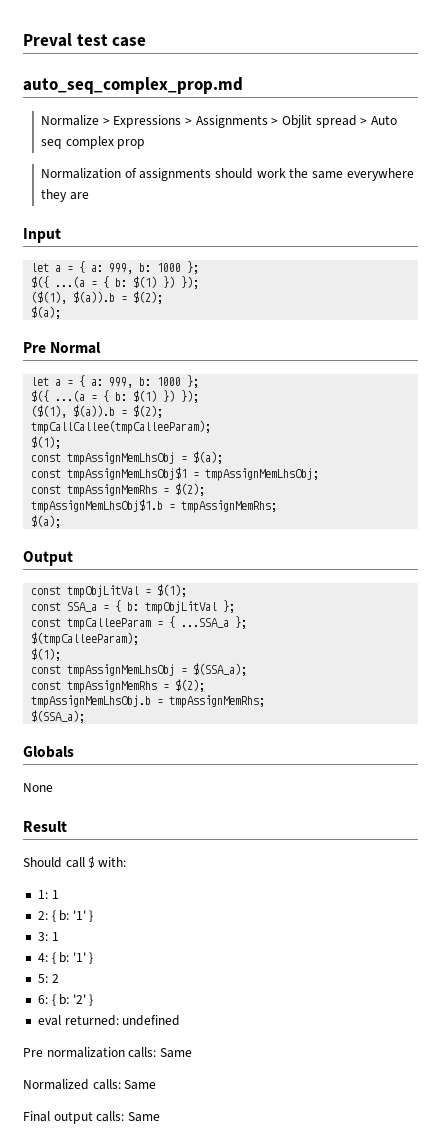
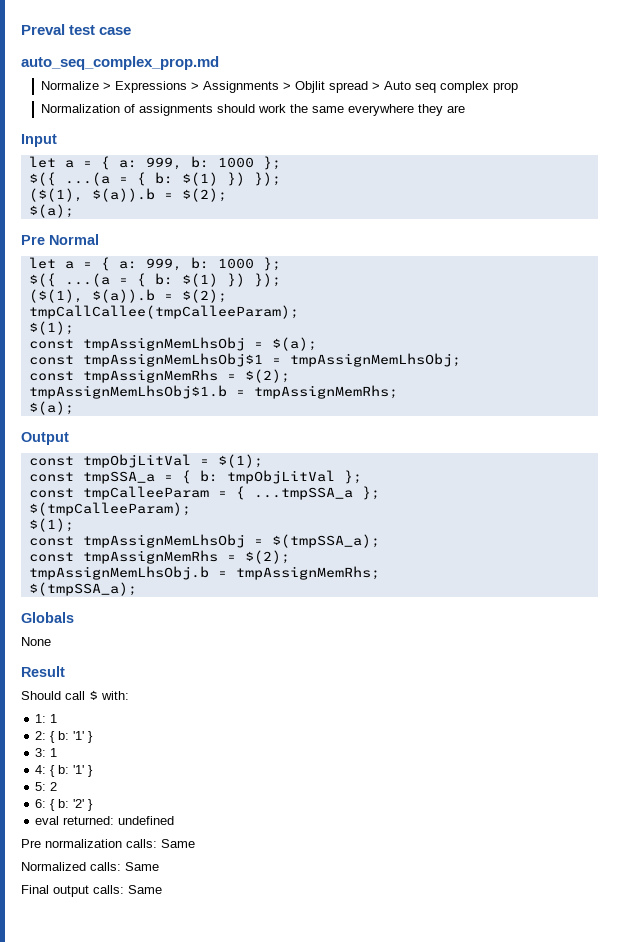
[67,602,98,612] SSA_a -> [82,471,155,484] tmpSSA_a
[181,618,230,628] ...SSA_a -> [253,487,353,500] ...tmpSSA_a
[193,663,248,676] $(SSA_a); -> [271,534,380,548] $(tmpSSA_a);
[31,710,86,723] $(SSA_a); -> [28,582,137,596] $(tmpSSA_a);

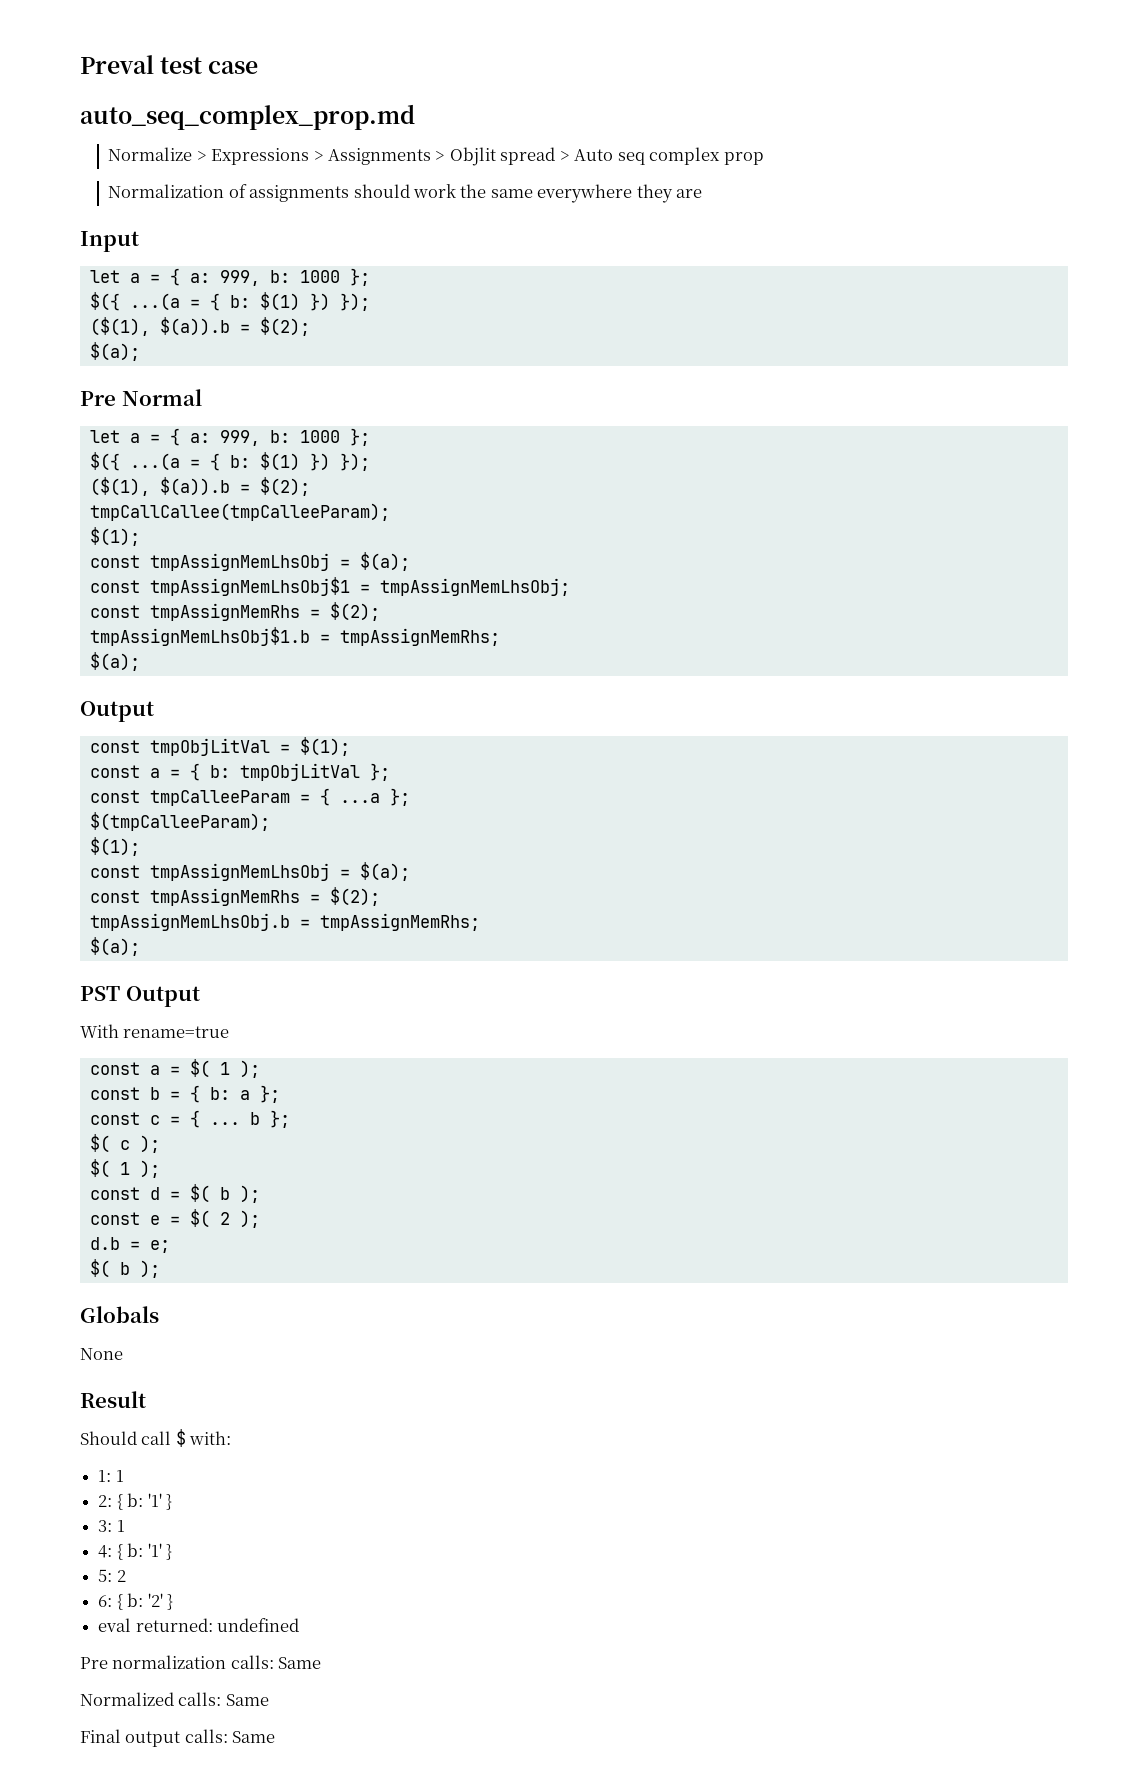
[82,471,155,484] tmpSSA_a -> [149,768,160,778] a
[253,487,353,500] ...tmpSSA_a -> [339,793,380,803] ...a
[271,534,380,548] $(tmpSSA_a); -> [359,862,410,881] $(a);
[28,582,137,596] $(tmpSSA_a); -> [89,937,140,956] [80,986,200,1007] [80,1024,230,1038] [89,1059,260,1078] [89,1085,280,1103] [89,1110,290,1128] [89,1134,160,1153] [89,1159,160,1178] [89,1184,260,1203] [89,1209,260,1228] [89,1237,170,1253] [89,1259,160,1278] $(a); // PST Output // With rename=true // const a = $( 1 ); // const b = { b: a }; // const c = { ... b }; // $( c ); // $( 1 ); // const d = $( b ); // const e = $( 2 ); // d.b = e; // $( b );

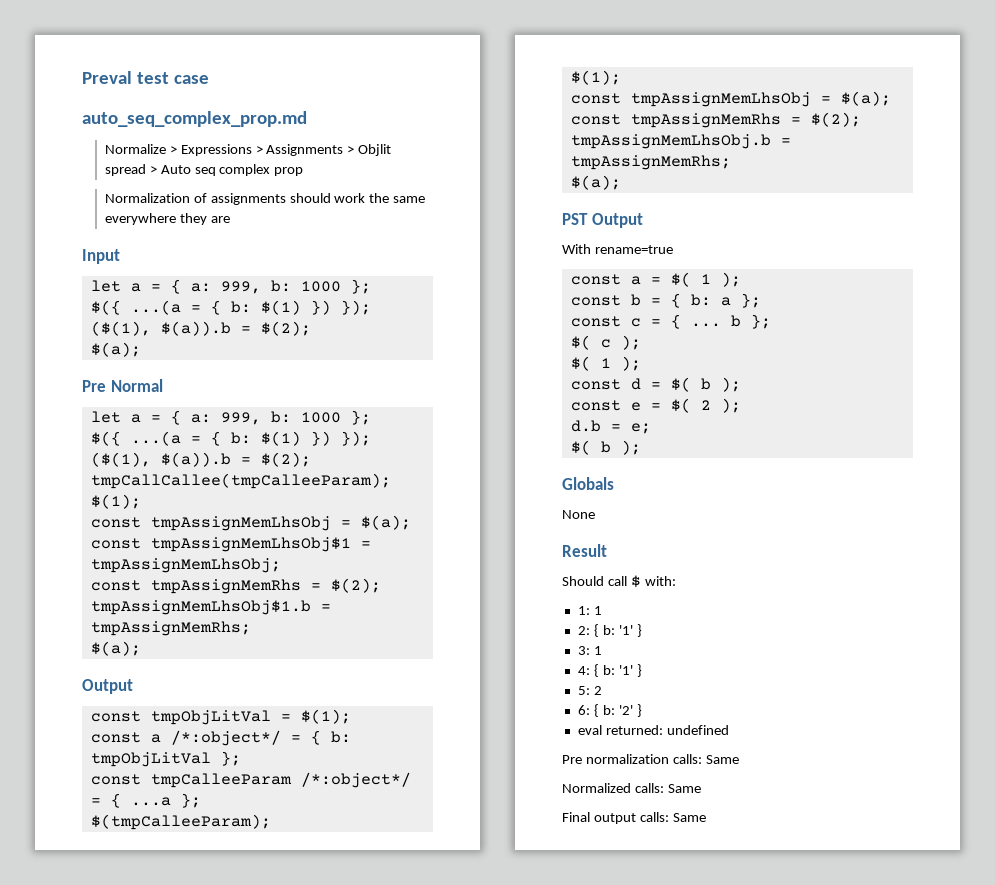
(160, 773) none -> [170,730,281,746] /*:object*/
(290, 798) none -> [300,772,411,788] /*:object*/

